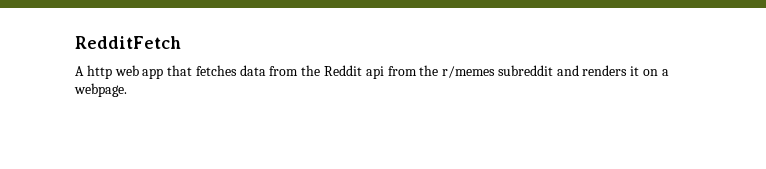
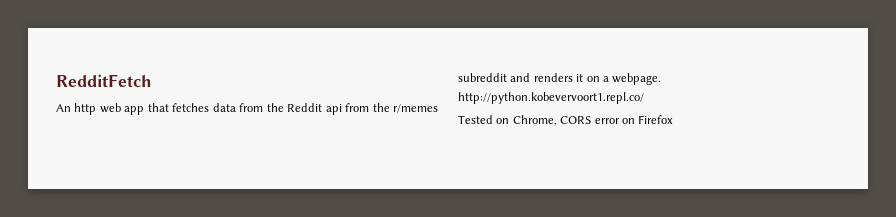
[75,66,84,76] A -> [56,104,71,112] An
(127, 90) none -> [458,92,644,104] [458,115,674,126] // http://python.kobevervoort1.repl.co/ // Tested on Chrome, CORS error on Firefox

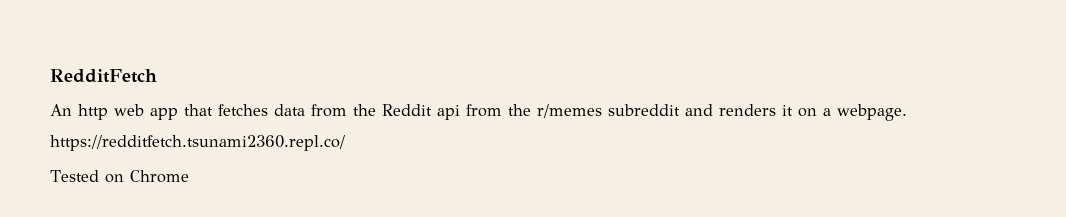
[458,92,644,104] http://python.kobevervoort1.repl.co/ -> [50,135,345,151] https://redditfetch.tsunami2360.repl.co/
[512,115,674,126] Chrome, CORS error on Firefox -> [129,170,189,183] Chrome

